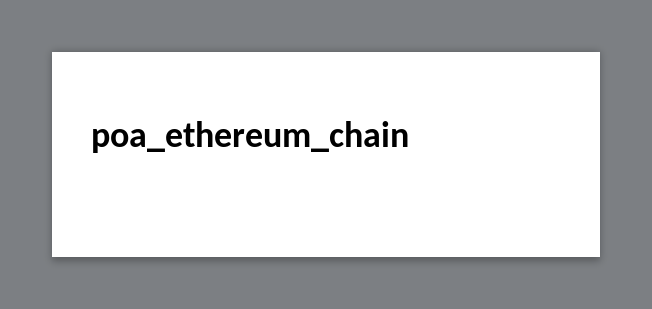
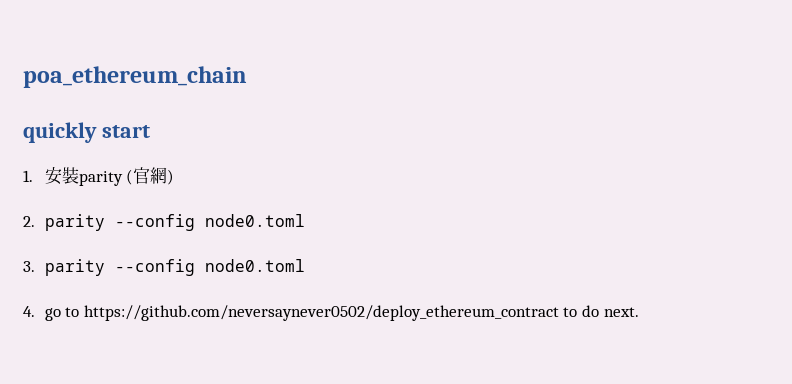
(409, 137) none -> [23,122,150,143] [23,167,175,186] [23,214,305,231] [23,259,305,276] [23,305,639,321] // quickly start // 1.安裝parity (官網) // 2. parity --config node0.toml // 3. parity --config node0.toml // 4. go to https://github.com/neversaynever0502/deploy_ethereum_contract to do next.

